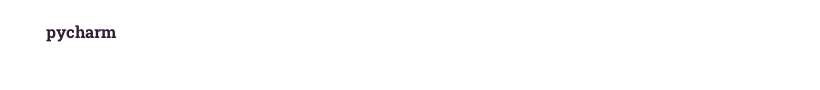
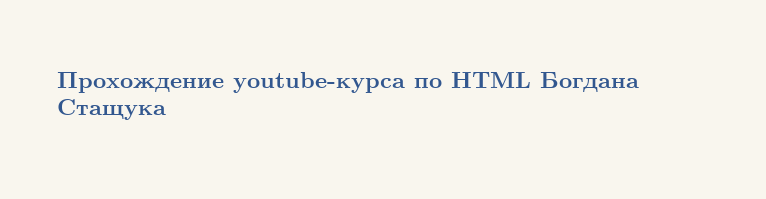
[46,25,117,42] pycharm -> [57,72,639,93] [57,99,166,120] Прохождение youtube-курса по HTML Богдана Стащука

